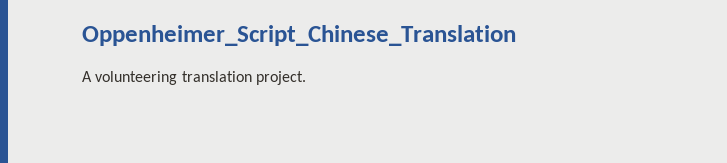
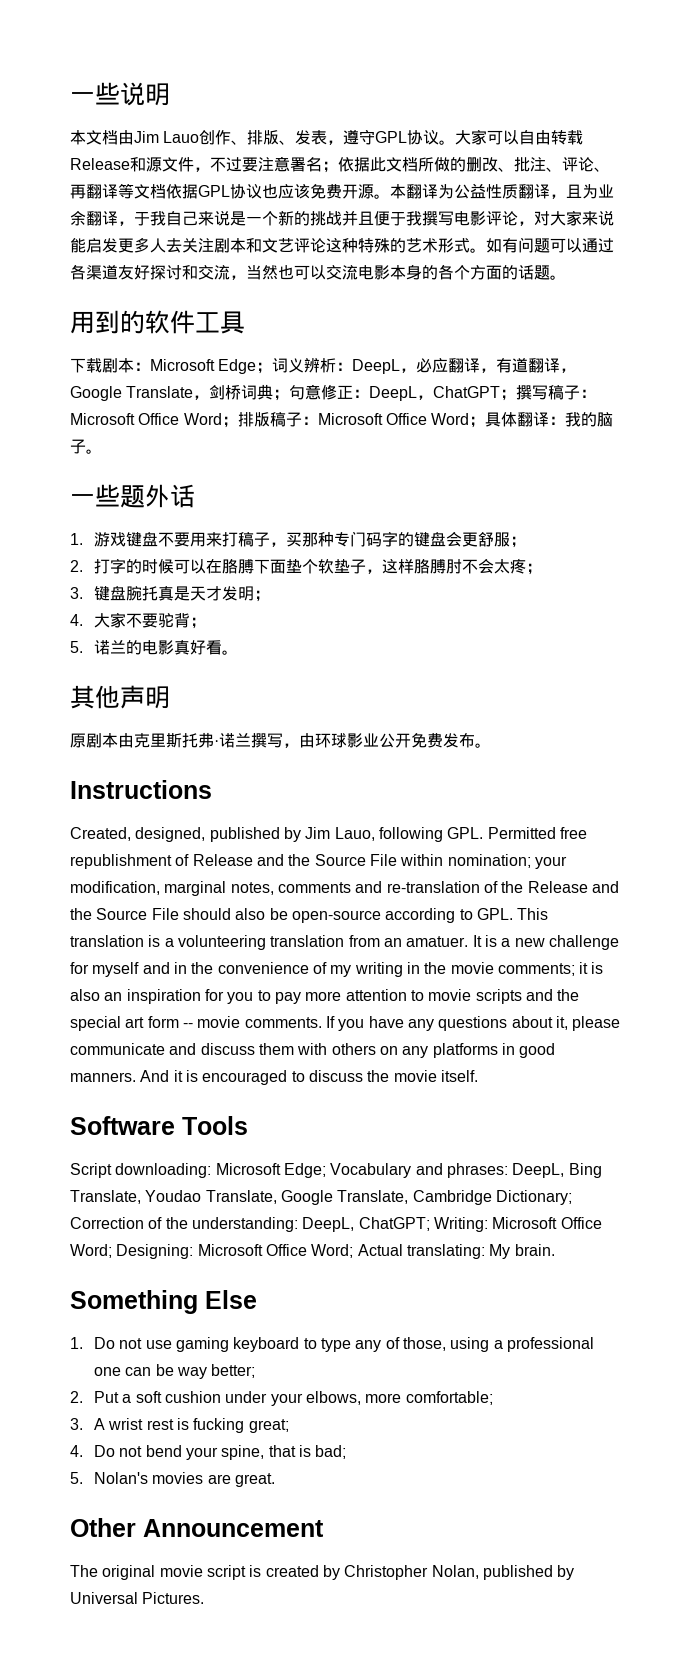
[82,25,516,46] [82,71,306,85] Oppenheimer_Script_Chinese_Translation // A volunteering translation project. -> [70,82,170,106] [70,129,584,145] [70,156,610,173] [70,183,614,199] [70,210,614,226] [70,237,614,253] [70,264,566,280] [70,310,245,334] [70,358,577,374] [70,384,597,401] [70,412,614,428] [70,439,102,454] [70,484,195,508] [70,531,527,548] [70,558,543,575] [70,586,271,602] [70,612,207,629] [70,640,239,655] [70,685,170,709] [70,732,491,748] [70,780,212,799] [70,827,587,842] [70,854,567,869] [70,881,619,896] [70,908,549,923] [70,935,619,950] [70,962,604,977] [70,989,580,1004] [70,1016,621,1031] [70,1043,556,1058] [70,1070,478,1085] [70,1116,248,1135] [70,1163,602,1178] [70,1190,572,1205] [70,1217,602,1232] [70,1244,555,1259] [70,1290,257,1314] [70,1337,595,1352] [94,1364,256,1379] [70,1391,493,1406] [70,1418,289,1433] [70,1445,347,1460] [70,1472,276,1487] [70,1518,324,1537] [70,1565,575,1580] [70,1592,205,1604] 一些说明 // 本文档由Jim Lauo创作、排版、发表，遵守GPL协议。大家可以自由转载Release和源文件，不过要注意署名；依据此文档所做的删改、批注、评论、再翻译等文档依据GPL协议也应该免费开源。本翻译为公益性质翻译，且为业余翻译，于我自己来说是一个新的挑战并且便于我撰写电影评论，对大家来说能启发更多人去关注剧本和文艺评论这种特殊的艺术形式。如有问题可以通过各渠道友好探讨和交流，当然也可以交流电影本身的各个方面的话题。 // 用到的软件工具 // 下载剧本：Microsoft Edge；词义辨析：DeepL，必应翻译，有道翻译，Google Translate，剑桥词典；句意修正：DeepL，ChatGPT；撰写稿子：Microsoft Office Word；排版稿子：Microsoft Office Word；具体翻译：我的脑子。 // 一些题外话 // 1.游戏键盘不要用来打稿子，买那种专门码字的键盘会更舒服； // 2.打字的时候可以在胳膊下面垫个软垫子，这样胳膊肘不会太疼； // 3.键盘腕托真是天才发明； // 4.大家不要驼背； // 5.诺兰的电影真好看。 // 其他声明 // 原剧本由克里斯托弗·诺兰撰写，由环球影业公开免费发布。 // Instructions // Created, designed, published by Jim Lauo, following GPL. Permitted free republishment of Release and the Source File within nomination; your modification, marginal notes, comments and re-translation of the Release and the Source File should also be open-source according to GPL. This translation is a volunteering translation from an amatuer. It is a new challenge for myself and in the convenience of my writing in the movie comments; it is also an inspiration for you to pay more attention to movie scripts and the special art form -- movie comments. If you have any questions about it, please communicate and discuss them with others on any platforms in good manners. And it is encouraged to discuss the movie itself. // Software Tools // Script downloading: Microsoft Edge; Vocabulary and phrases: DeepL, Bing Translate, Youdao Translate, Google Translate, Cambridge Dictionary; Correction of the understanding: DeepL, ChatGPT; Writing: Microsoft Office Word; Designing: Microsoft Office Word; Actual translating: My brain. // Something Else // 1. Do not use gaming keyboard to type any of those, using a professional one can be way better; // 2. Put a soft cushion under your elbows, more comfortable; // 3. A wrist rest is fucking great; // 4. Do not bend your spine, that is bad; // 5. Nolan's movies are great. // Other Announcement // The original movie script is created by Christopher Nolan, published by Universal Pictures.

